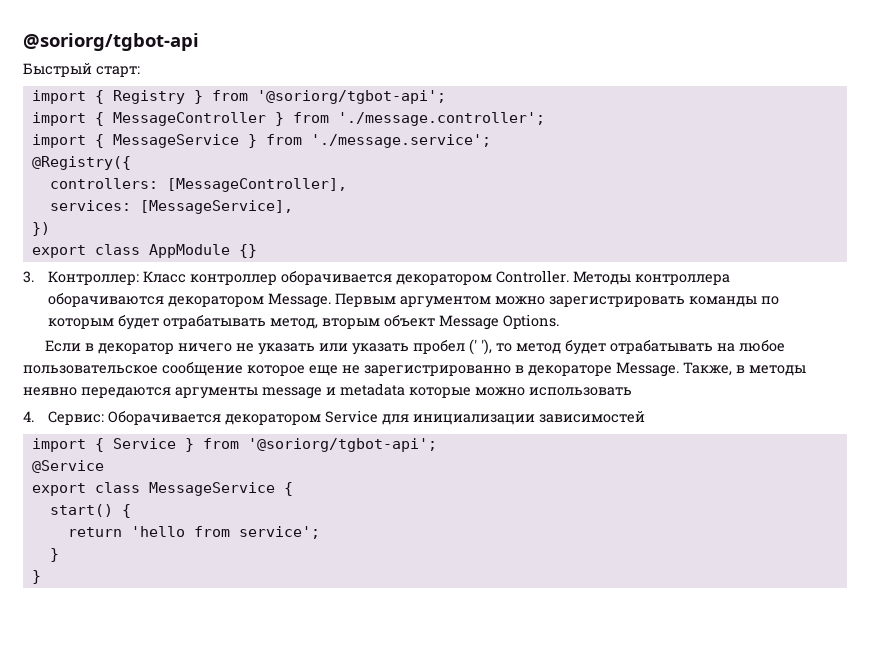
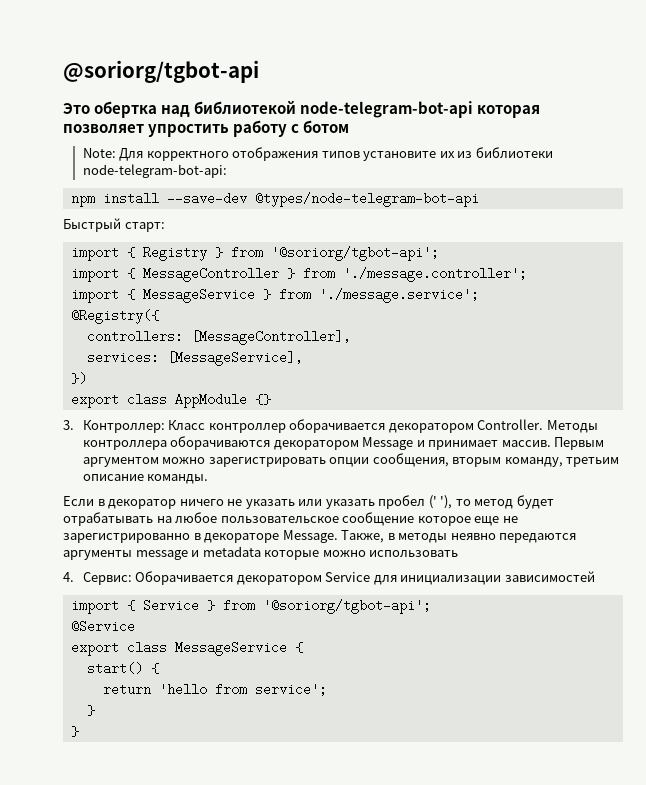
(199, 42) none -> [63,101,541,118] [63,120,350,137] [82,147,553,161] [82,164,227,178] [70,192,479,207] // Это обертка над библиотекой node-telegram-bot-api которая позволяет упростить работу с ботом // Note: Для корректного отображения типов установите их из библиотеки node-telegram-bot-api: // npm install --save-dev @types/node-telegram-bot-api
[268,293,780,308] [48,314,560,330] Message. Первым аргументом можно зарегистрировать команды по которым будет отрабатывать метод, вторым объект Message Options. -> [362,437,605,450] [82,453,620,467] [82,474,209,484] Message и принимает массив. Первым аргументом можно зарегистрировать опции сообщения, вторым команду, третьим описание команды.

